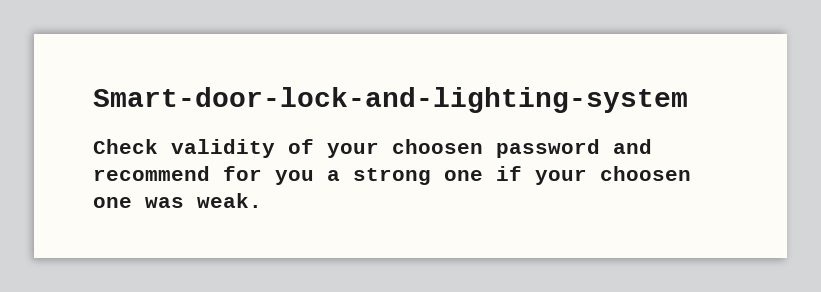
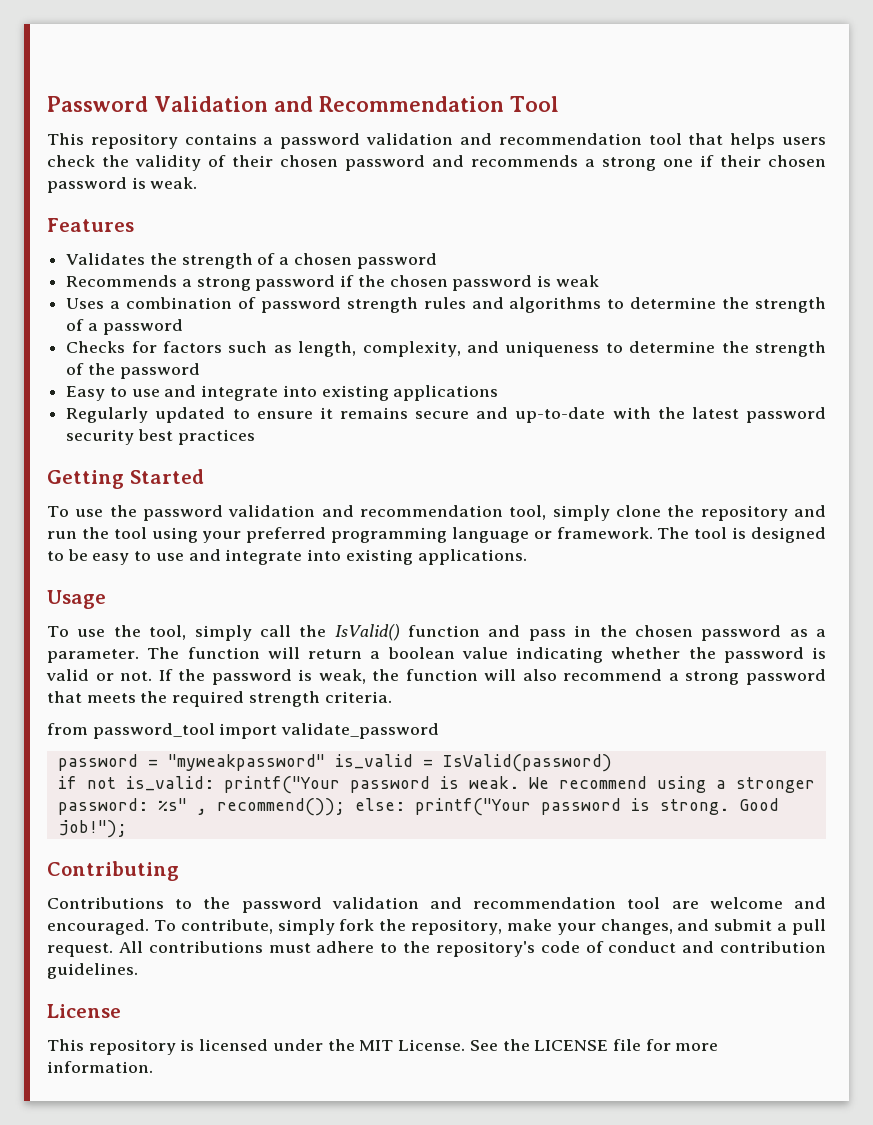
[93,87,688,113] [93,139,652,158] [93,166,691,185] [93,193,262,208] Smart-door-lock-and-lighting-system // Check validity of your choosen password and recommend for you a strong one if your choosen one was weak. -> [47,96,559,112] [47,133,827,149] [47,155,826,171] [47,177,198,193] [47,218,134,232] [66,253,437,269] [66,275,599,291] [66,297,827,313] [66,319,183,335] [66,341,827,357] [66,363,200,379] [66,385,499,401] [66,407,826,423] [66,429,255,445] [47,469,204,489] [47,505,826,521] [47,527,826,543] [47,549,527,565] [47,590,106,609] [47,624,826,641] [47,647,826,663] [46,669,826,685] [47,691,392,707] [47,723,440,739] [57,754,612,772] [57,776,815,794] [57,798,779,816] [57,820,127,838] [47,861,179,881] [47,897,827,913] [47,919,826,935] [47,941,826,957] [47,963,138,979] [47,1004,121,1018] [47,1039,719,1055] [47,1061,153,1073] Password Validation and Recommendation Tool // This repository contains a password validation and recommendation tool that helps users check the validity of their chosen password and recommends a strong one if their chosen password is weak. // Features // Validates the strength of a chosen password // Recommends a strong password if the chosen password is weak // Uses a combination of password strength rules and algorithms to determine the strength of a password // Checks for factors such as length, complexity, and uniqueness to determine the strength of the password // Easy to use and integrate into existing applications // Regularly updated to ensure it remains secure and up-to-date with the latest password security best practices // Getting Started // To use the password validation and recommendation tool, simply clone the repository and run the tool using your preferred programming language or framework. The tool is designed to be easy to use and integrate into existing applications. // Usage // To use the tool, simply call the IsValid() function and pass in the chosen password as a parameter. The function will return a boolean value indicating whether the password is valid or not. If the password is weak, the function will also recommend a strong password that meets the required strength criteria. // from password_tool import validate_password // password = "myweakpassword" is_valid = IsValid(password) // if not is_valid: printf("Your password is weak. We recommend using a stronger password: %s" , recommend()); else: printf("Your password is strong. Good job!"); // Contributing // Contributions to the password validation and recommendation tool are welcome and encouraged. To contribute, simply fork the repository, make your changes, and submit a pull request. All contributions must adhere to the repository's code of conduct and contribution guidelines. // License // This repository is licensed under the MIT License. See the LICENSE file for more information.

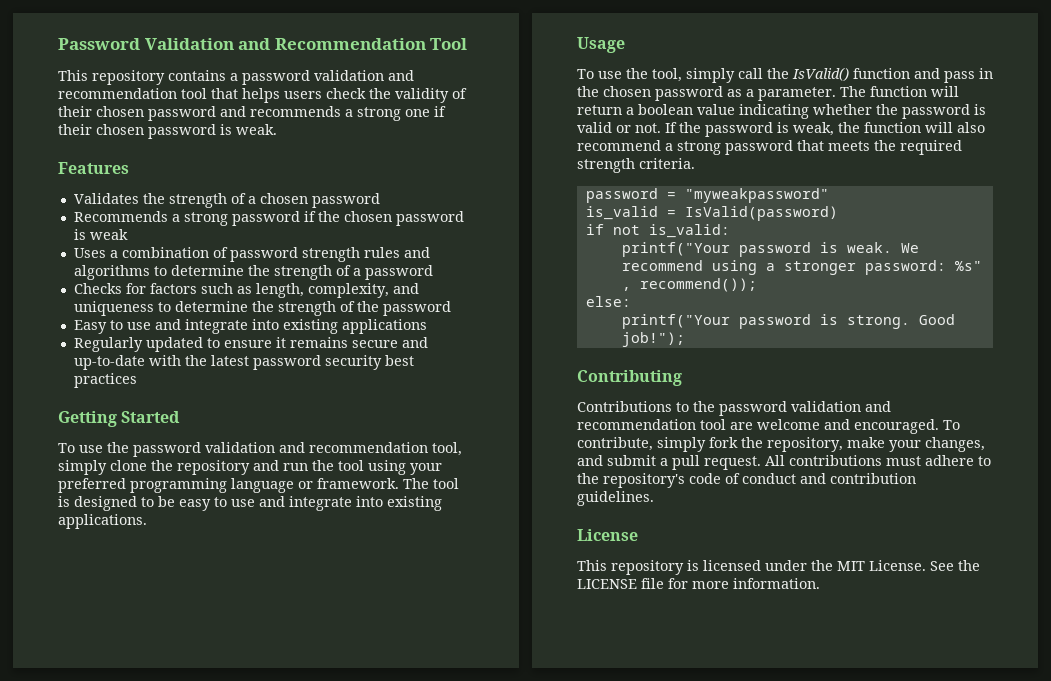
[47,723,440,739] // from password_tool import validate_password -> (695, 163) none
(325, 762) none -> (829, 195) //
(214, 783) none -> (730, 231) //
(345, 807) none -> (757, 285) //
(405, 804) none -> (631, 301) //

